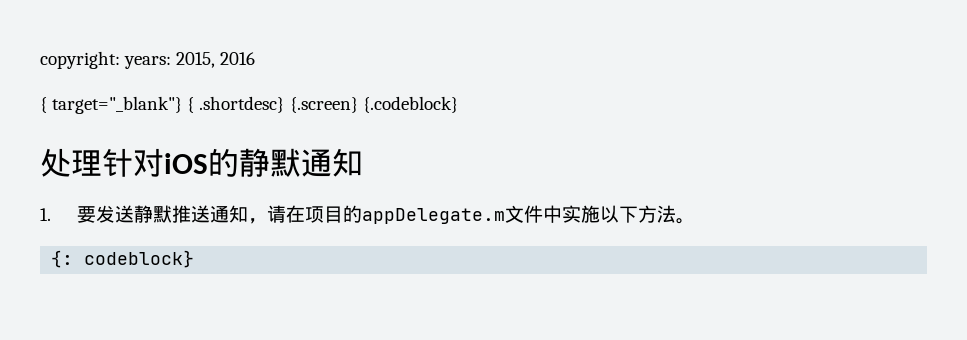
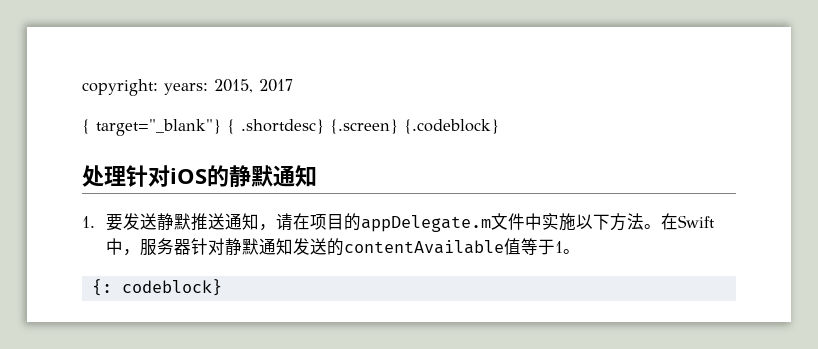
[220,52,256,65] 2016 -> [259,79,293,92] 2017
(696, 221) none -> [661,213,716,230] [106,238,581,256] 在Swift中，服务器针对静默通知发送的contentAvailable值等于1。

